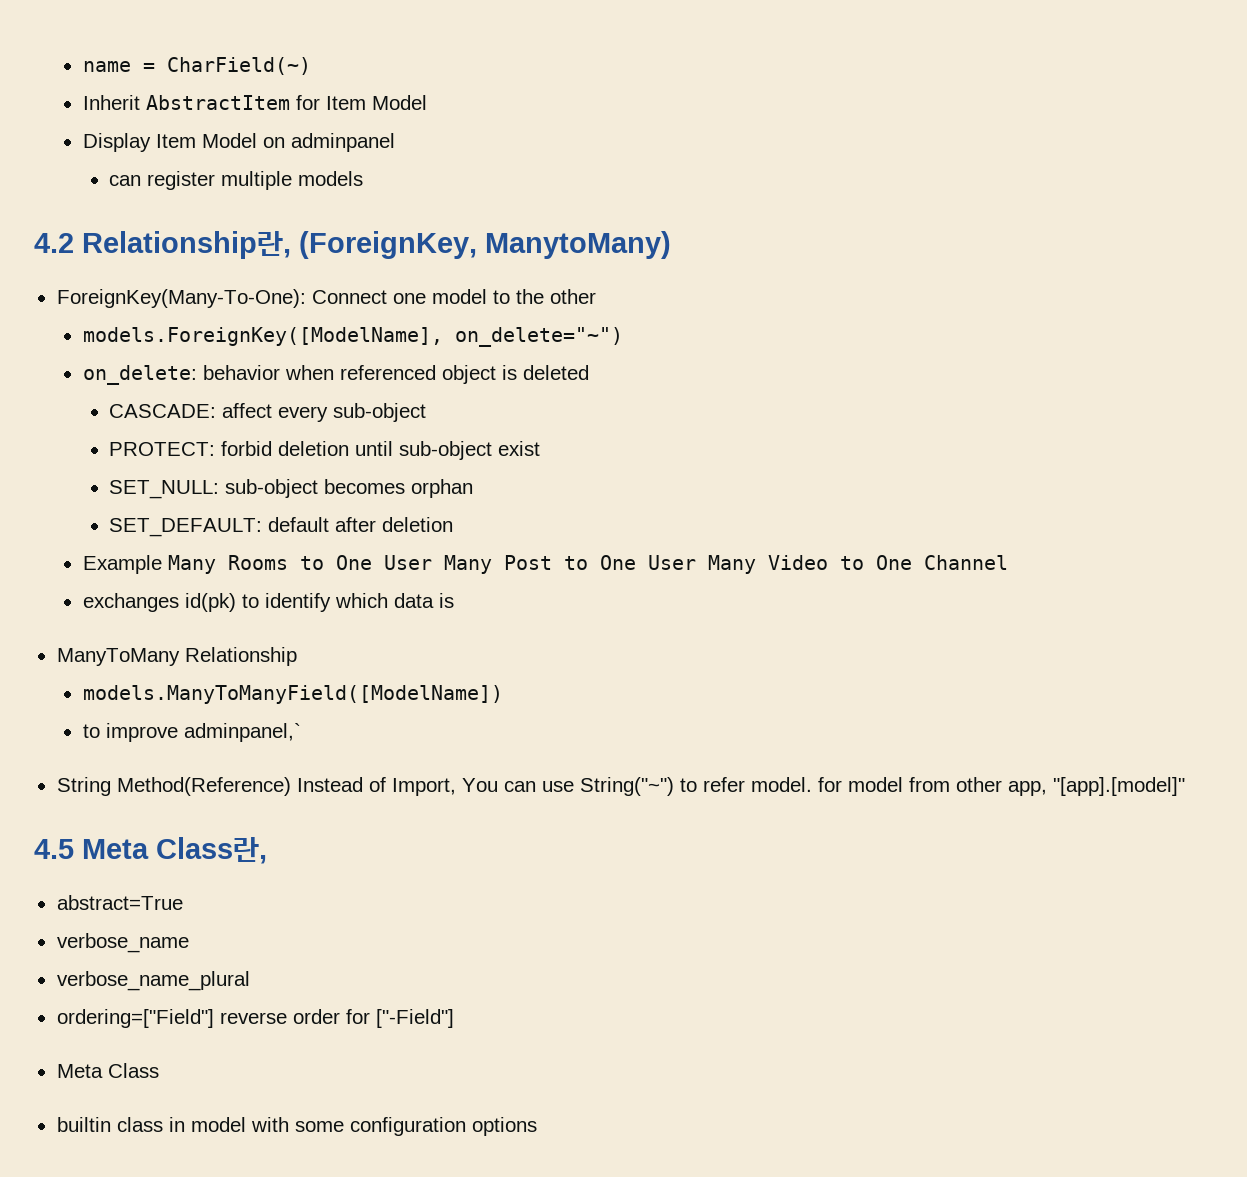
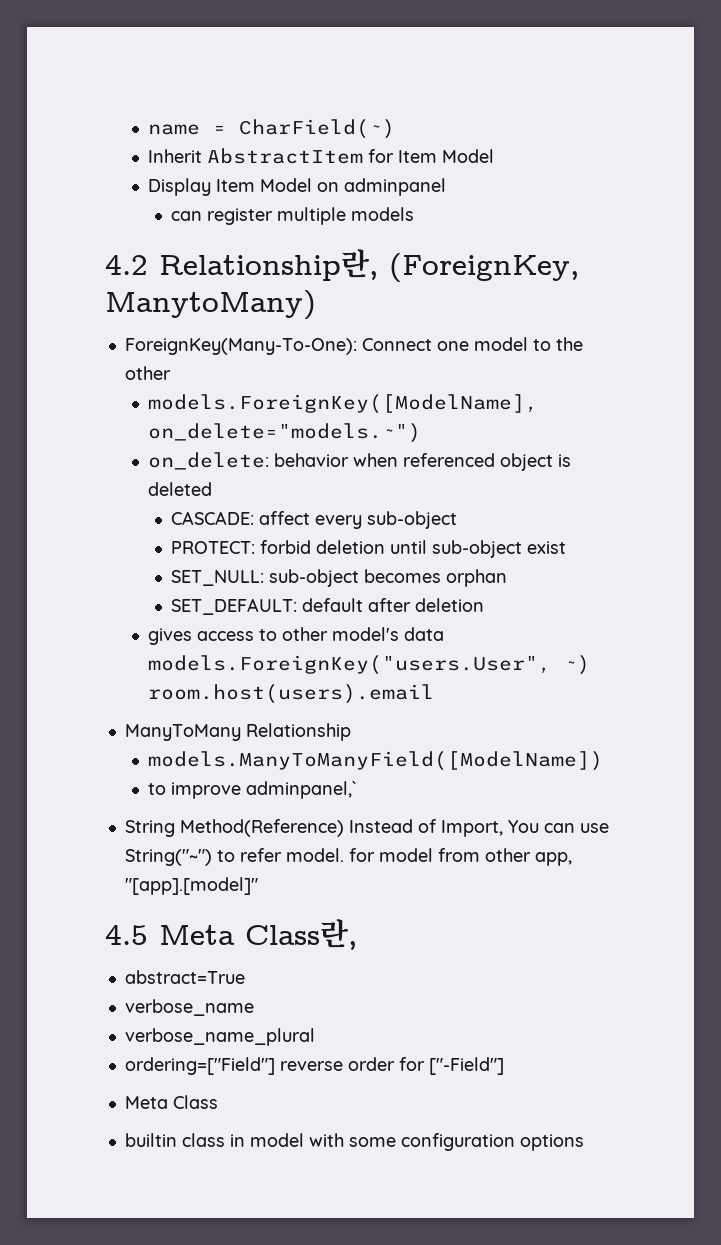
[454,327,623,347] on_delete="~") -> [148,423,422,443] on_delete="models.~")
[82,555,1008,574] [82,593,454,612] Example Many Rooms to One User Many Post to One User Many Video to One Channel // exchanges id(pk) to identify which data is -> [148,627,445,645] [148,655,591,675] [148,684,435,704] gives access to other model's data models.ForeignKey("users.User", ~) room.host(users).email

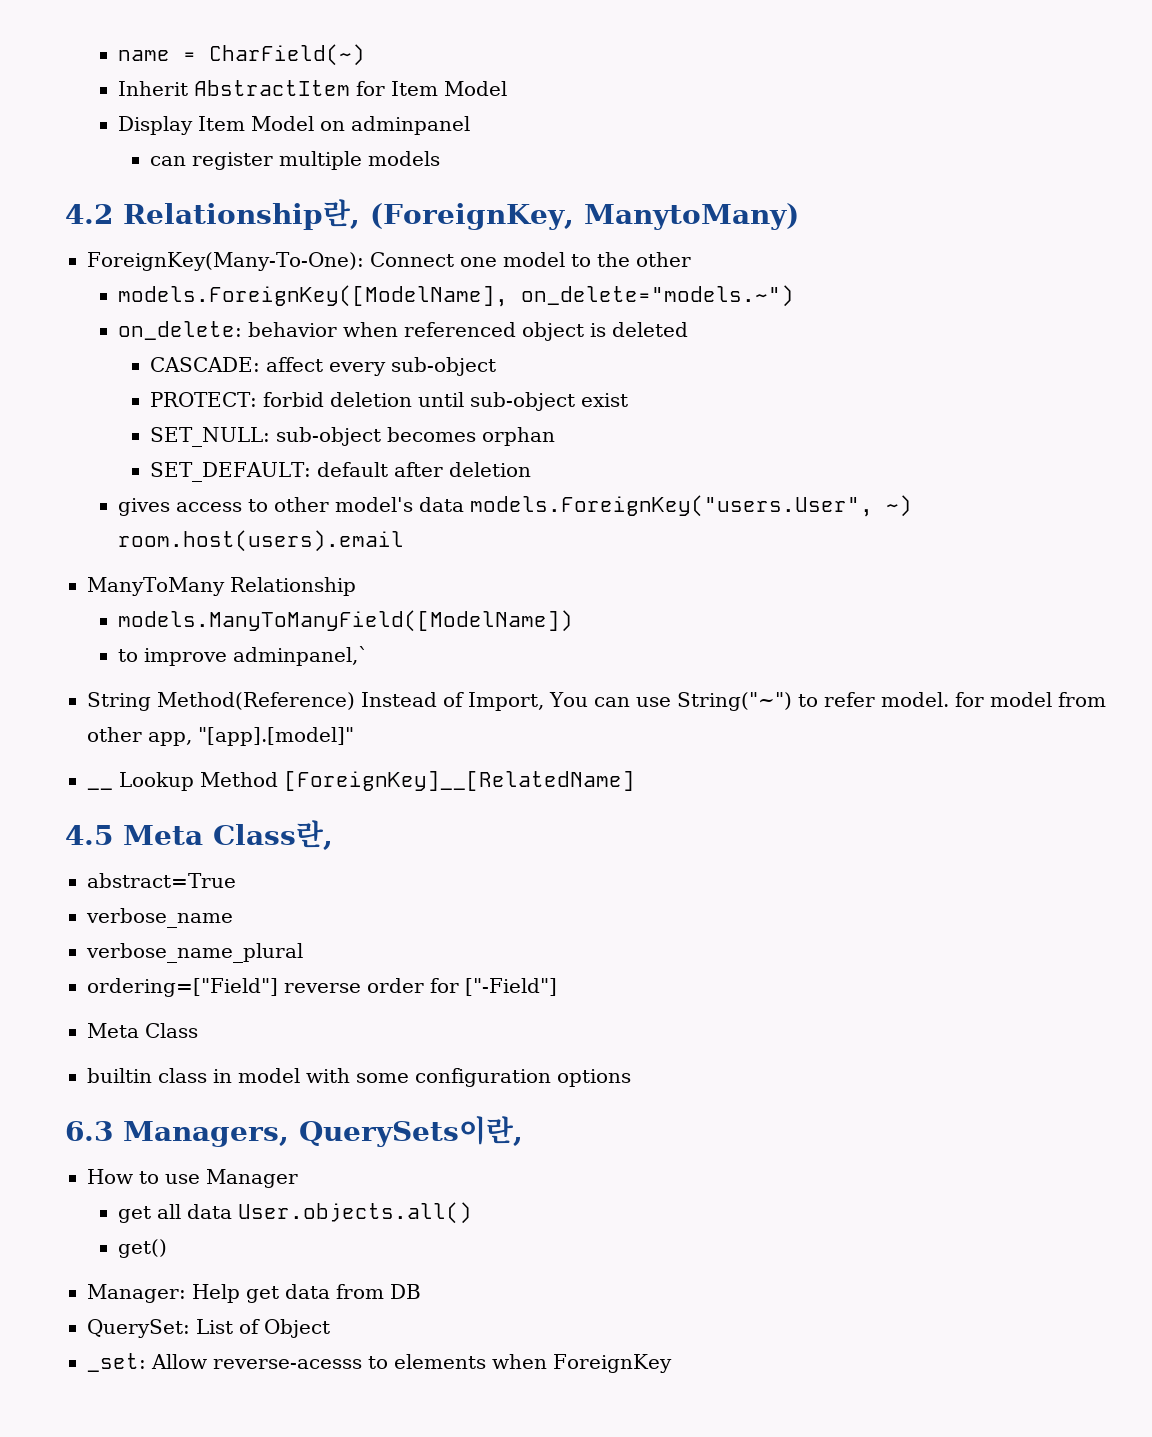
(258, 886) none -> [87,771,635,791] // __ Lookup Method [ForeignKey]__[RelatedName]
(584, 1142) none -> [65,1116,523,1147] [87,1169,298,1188] [118,1202,473,1224] [118,1239,168,1258] [87,1284,421,1303] [87,1319,330,1338] [87,1353,672,1373] // 6.3 Managers, QuerySets이란, // How to use Manager // get all data User.objects.all() // get() // Manager: Help get data from DB // QuerySet: List of Object // _set: Allow reverse-acesss to elements when ForeignKey

